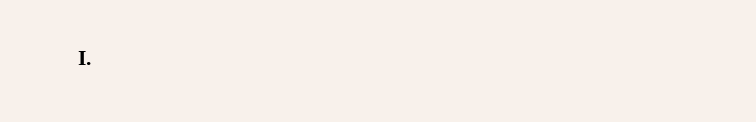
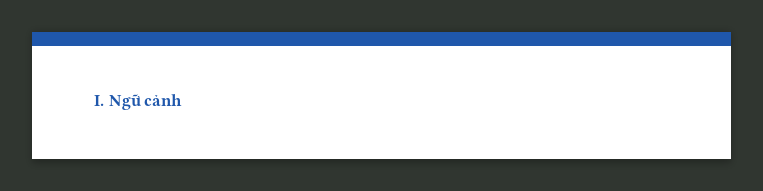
(91, 58) none -> [108,94,183,110] Ngữ cảnh

